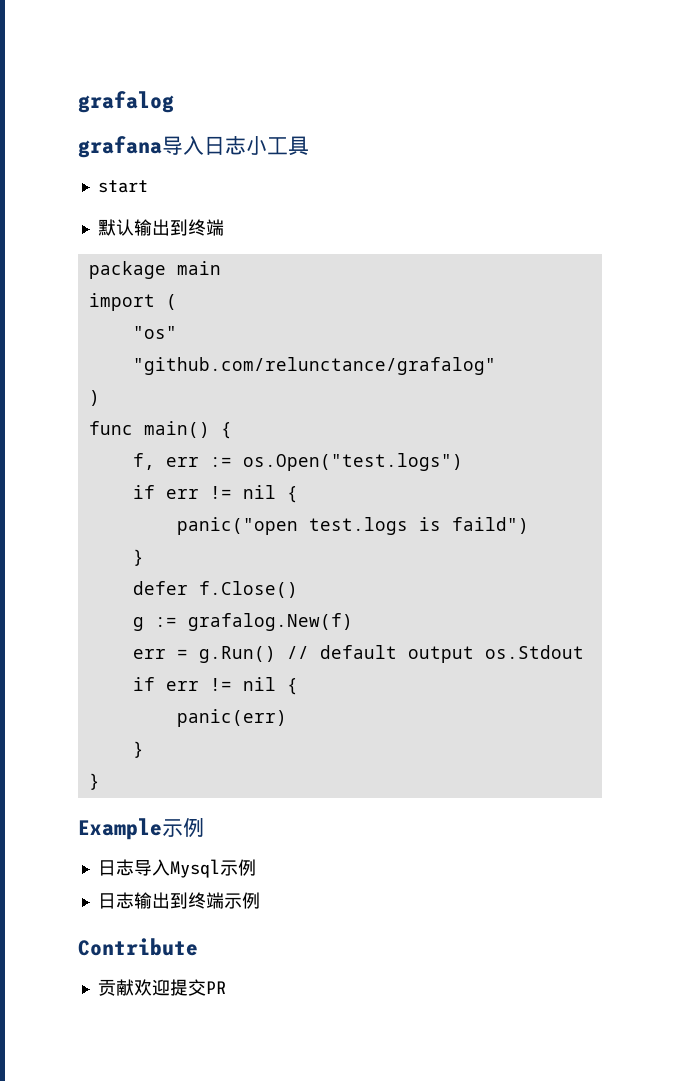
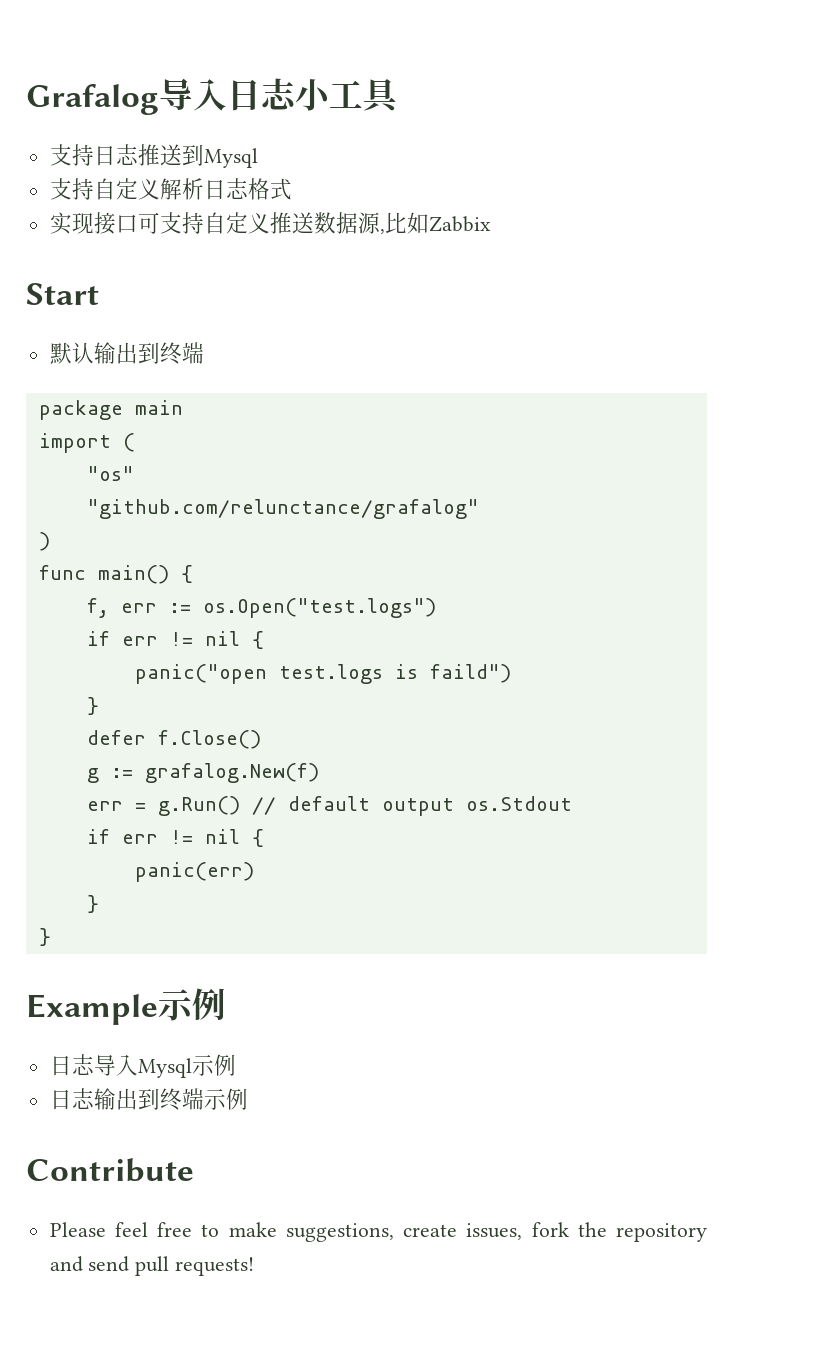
[78,91,174,113] [78,136,162,158] grafalog // grafana -> [26,84,159,115] Grafalog
[97,180,148,193] start -> [49,144,258,168] [49,178,292,200] [49,212,491,235] [26,283,99,305] 支持日志推送到Mysql // 支持自定义解析日志格式 // 实现接口可支持自定义推送数据源,比如Zabbix // Start
[97,979,226,996] 贡献欢迎提交PR -> [49,1222,708,1242] [49,1256,255,1276] Please feel free to make suggestions, create issues, fork the repository and send pull requests!

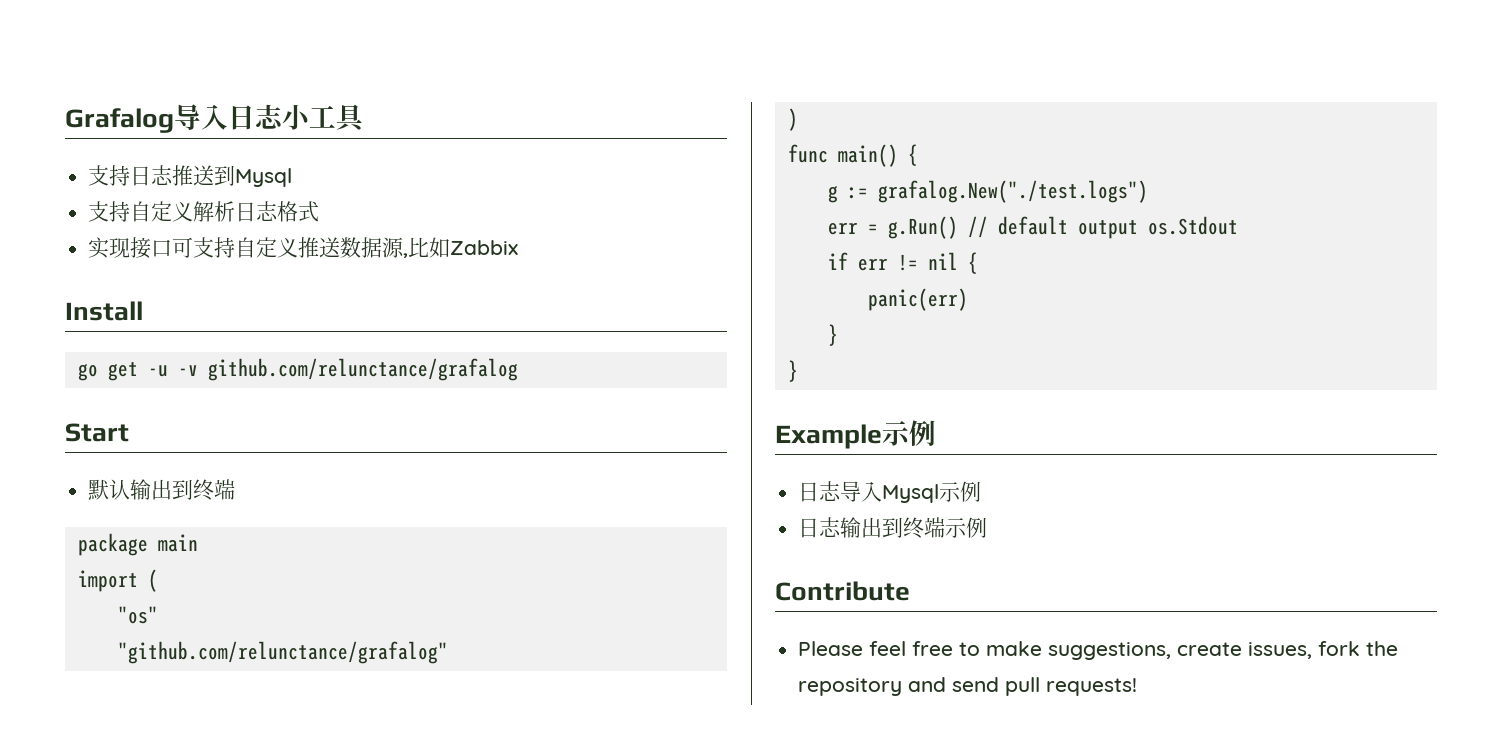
(491, 224) none -> [65,301,143,321] [77,358,518,381] // Install // go get -u -v github.com/relunctance/grafalog
[86,598,436,618] [86,631,264,649] [134,664,511,684] [86,697,99,715] [86,730,261,749] // f, err := os.Open("test.logs") // if err != nil { // panic("open test.logs is faild") // } // defer f.Close() -> (918, 155) none
[144,763,319,783] grafalog.New(f) -> [877,180,1148,203] grafalog.New("./test.logs")

